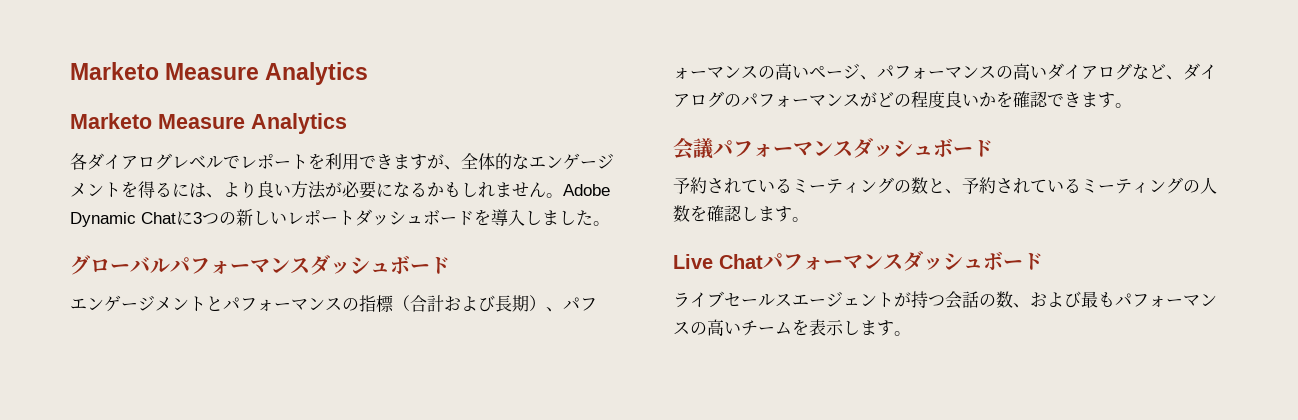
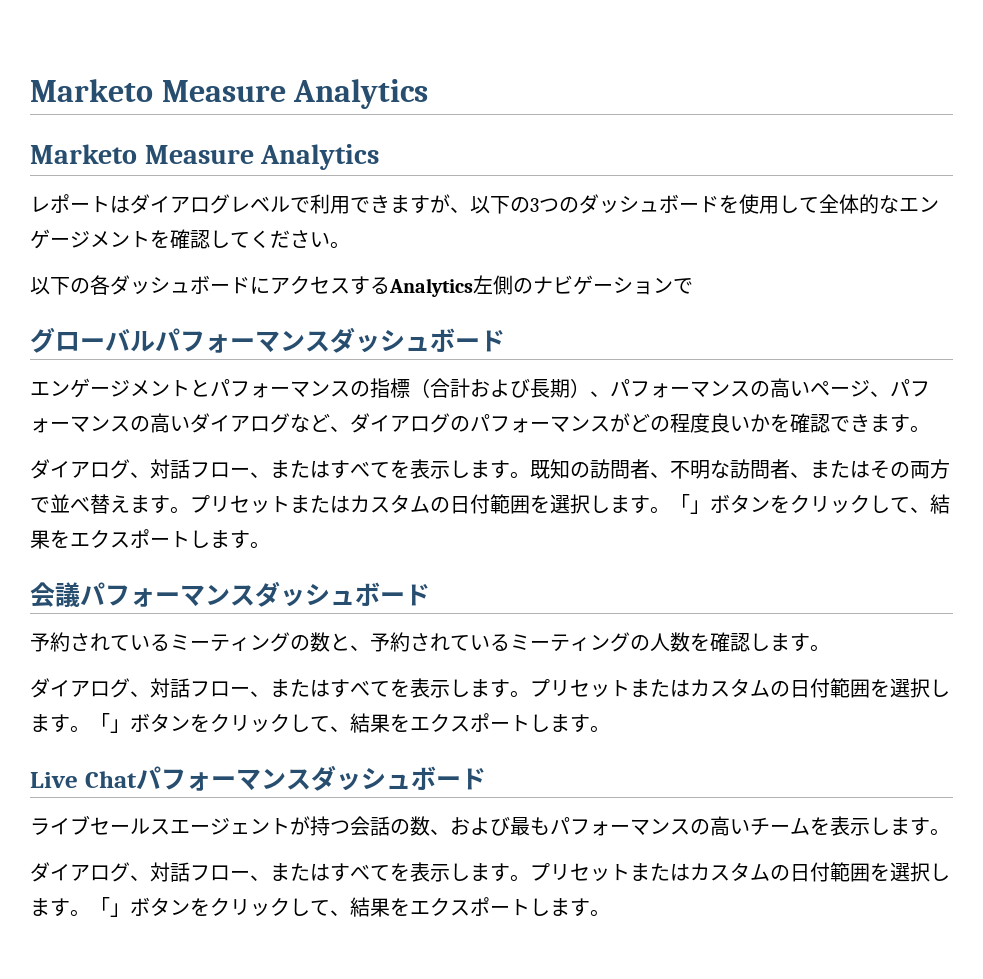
[70,153,87,170] 各 -> [30,194,130,213] レポートは
[240,153,325,170] レポートを -> (310, 205) none
(461, 167) none -> [470,194,819,214] 以下の3つのダッシュボードを使用して
[138,181,610,199] [70,209,610,227] 得るには、より良い方法が必要になるかもしれません。Adobe Dynamic Chatに3つの新しいレポートダッシュボードを導入しました。 -> [170,229,350,249] [30,275,693,297] 確認してください。 // 以下の各ダッシュボードにアクセスするAnalytics左側のナビゲーションで
(1132, 105) none -> [30,459,950,479] [30,494,950,514] [30,529,270,549] // ダイアログ、対話フロー、またはすべてを表示します。既知の訪問者、不明な訪問者、またはその両方で並べ替えます。プリセットまたはカスタムの日付範囲を選択します。「」ボタンをクリックして、結果をエクスポートします。
(809, 219) none -> [30,678,950,698] [30,713,610,733] // ダイアログ、対話フロー、またはすべてを表示します。プリセットまたはカスタムの日付範囲を選択します。「」ボタンをクリックして、結果をエクスポートします。
(911, 333) none -> [30,862,950,882] [30,897,610,917] // ダイアログ、対話フロー、またはすべてを表示します。プリセットまたはカスタムの日付範囲を選択します。「」ボタンをクリックして、結果をエクスポートします。

